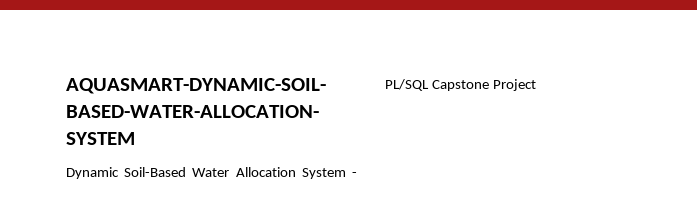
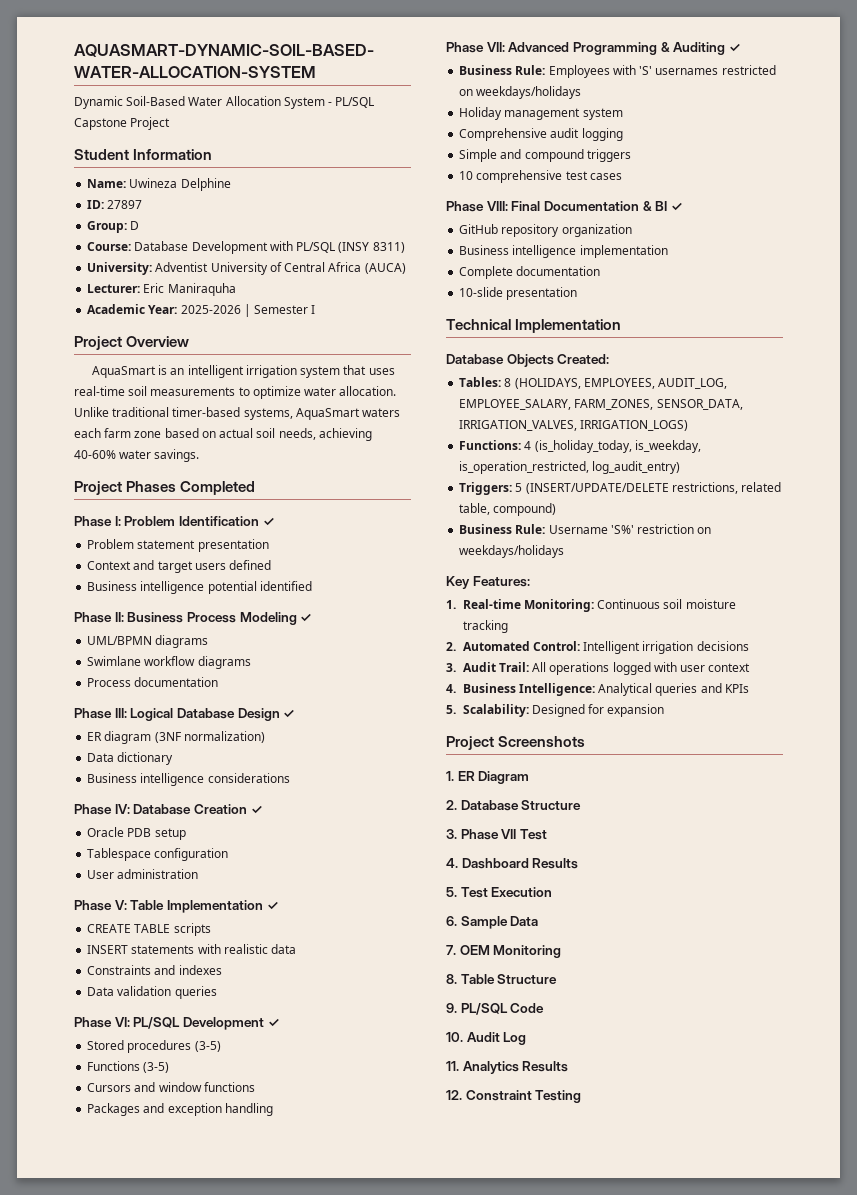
(536, 85) none -> [74,149,213,160] [87,178,231,191] [87,200,143,209] [87,221,140,233] [87,241,405,254] [87,262,406,275] [87,283,236,296] [87,304,316,317] [74,336,190,350] [91,365,395,378] [74,386,397,399] [74,407,401,420] [74,428,372,441] [74,449,200,462] [74,481,256,495] [74,516,275,527] [87,539,269,552] [87,560,272,573] [87,581,312,594] [74,612,313,625] [87,635,209,648] [87,656,251,669] [87,677,219,687] [74,708,296,721] [87,731,265,744] [87,752,174,765] [87,773,290,786] [74,804,263,815] [87,827,186,840] [87,848,229,861] [87,869,199,879] [74,900,279,913] [87,923,211,936] [87,944,297,954] [87,965,222,975] [87,986,217,999] [74,1017,280,1030] [87,1040,221,1053] [87,1061,170,1073] [87,1082,255,1092] [87,1103,273,1116] [446,42,741,55] [459,65,776,78] [459,86,582,99] [459,107,623,120] [459,128,623,141] [459,149,631,162] [459,170,622,183] [446,201,683,212] [459,224,632,237] [459,245,668,258] [459,266,601,279] [459,287,578,300] [446,319,622,333] [446,354,610,367] [459,377,728,389] [459,399,743,410] [459,420,689,431] [459,440,701,453] [459,461,681,474] [459,482,782,495] [459,503,557,516] [459,524,712,534] [459,545,565,558] [446,576,530,589] [446,599,736,612] [462,620,508,633] [446,641,749,654] [446,662,751,675] [446,683,749,696] [446,704,665,717] [446,736,586,750] [446,771,530,784] [446,800,582,811] [446,829,547,840] [446,858,579,869] [446,887,553,898] [446,916,539,929] [446,945,562,958] [446,974,558,984] [446,1003,545,1015] [446,1032,527,1045] [446,1061,569,1074] [446,1090,582,1103] // Student Information // Name: Uwineza Delphine // ID: 27897 // Group: D // Course: Database Development with PL/SQL (INSY 8311) // University: Adventist University of Central Africa (AUCA) // Lecturer: Eric Maniraquha // Academic Year: 2025-2026 | Semester I // Project Overview // AquaSmart is an intelligent irrigation system that uses real-time soil measurements to optimize water allocation. Unlike traditional timer-based systems, AquaSmart waters each farm zone based on actual soil needs, achieving 40-60% water savings. // Project Phases Completed // Phase I: Problem Identification ✓ // Problem statement presentation // Context and target users defined // Business intelligence potential identified // Phase II: Business Process Modeling ✓ // UML/BPMN diagrams // Swimlane workflow diagrams // Process documentation // Phase III: Logical Database Design ✓ // ER diagram (3NF normalization) // Data dictionary // Business intelligence considerations // Phase IV: Database Creation ✓ // Oracle PDB setup // Tablespace configuration // User administration // Phase V: Table Implementation ✓ // CREATE TABLE scripts // INSERT statements with realistic data // Constraints and indexes // Data validation queries // Phase VI: PL/SQL Development ✓ // Stored procedures (3-5) // Functions (3-5) // Cursors and window functions // Packages and exception handling // Phase VII: Advanced Programming & Auditing ✓ // Business Rule: Employees with 'S' usernames restricted on weekdays/holidays // Holiday management system // Comprehensive audit logging // Simple and compound triggers // 10 comprehensive test cases // Phase VIII: Final Documentation & BI ✓ // GitHub repository organization // Business intelligence implementation // Complete documentation // 10-slide presentation // Technical Implementation // Database Objects Created: // Tables: 8 (HOLIDAYS, EMPLOYEES, AUDIT_LOG, EMPLOYEE_SALARY, FARM_ZONES, SENSOR_DATA, IRRIGATION_VALVES, IRRIGATION_LOGS) // Functions: 4 (is_holiday_today, is_weekday, is_operation_restricted, log_audit_entry) // Triggers: 5 (INSERT/UPDATE/DELETE restrictions, related table, compound) // Business Rule: Username 'S%' restriction on weekdays/holidays // Key Features: // 1. Real-time Monitoring: Continuous soil moisture tracking // 2. Automated Control: Intelligent irrigation decisions // 3. Audit Trail: All operations logged with user context // 4. Business Intelligence: Analytical queries and KPIs // 5. Scalability: Designed for expansion // Project Screenshots // 1. ER Diagram // 2. Database Structure // 3. Phase VII Test // 4. Dashboard Results // 5. Test Execution // 6. Sample Data // 7. OEM Monitoring // 8. Table Structure // 9. PL/SQL Code // 10. Audit Log // 11. Analytics Results // 12. Constraint Testing

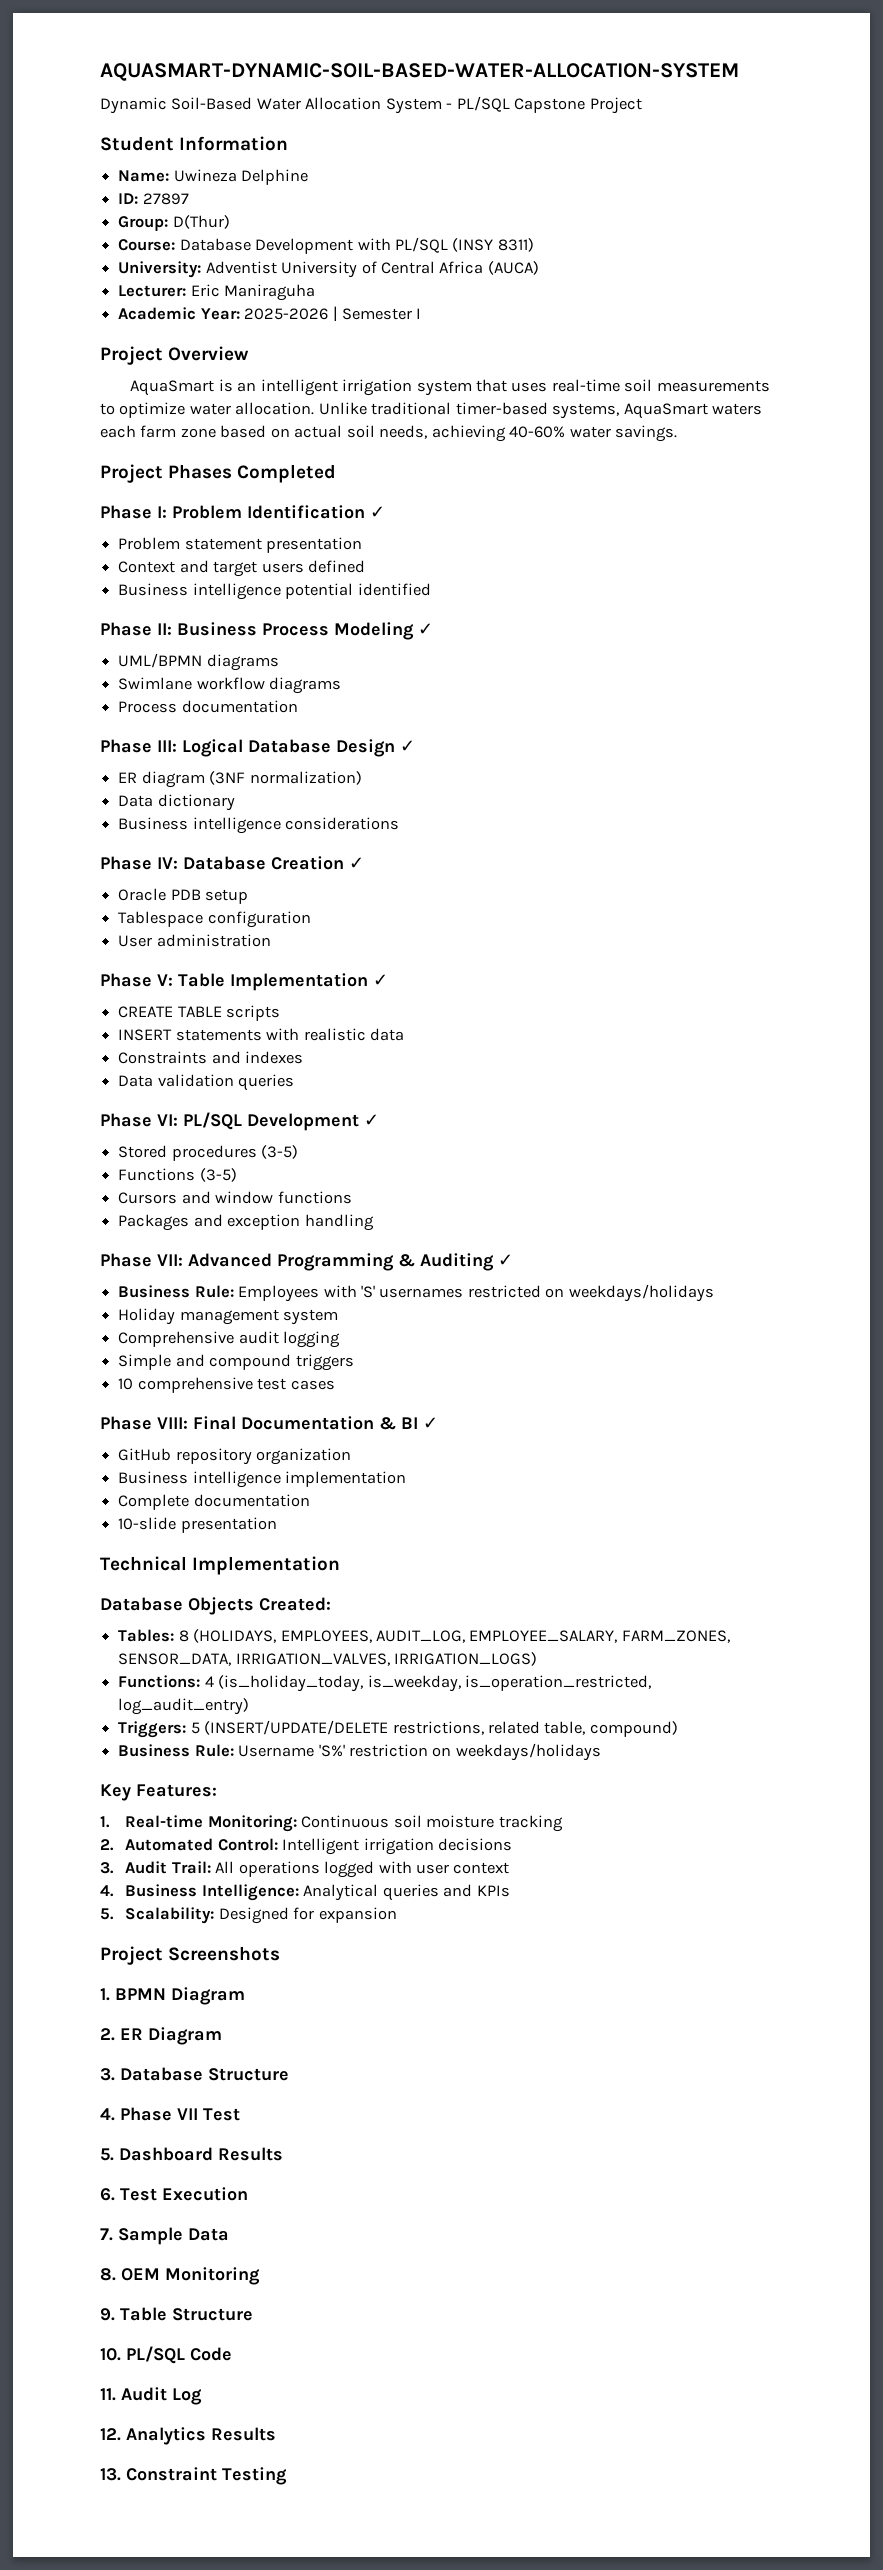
[130,221,140,230] D -> [172,215,230,229] D(Thur)
[167,283,236,296] Maniraquha -> [224,284,316,301] Maniraguha
(454, 776) none -> [115,1987,245,2005] [100,2028,115,2041] BPMN Diagram // 2.
[446,800,457,810] 2. -> [100,2068,115,2081] 3.
[446,829,457,839] 3. -> [100,2108,115,2121] 4.
[446,858,458,868] 4. -> [100,2148,114,2161] 5.
[446,887,457,897] 5. -> [100,2188,115,2201] 6.
[446,916,457,926] 6. -> [100,2228,113,2241] 7.
[446,945,456,955] 7. -> [100,2268,116,2281] 8.
[446,974,457,984] 8. -> [100,2308,115,2321] 9.
[446,1003,457,1013] 9. -> [100,2348,121,2361] 10.
[446,1032,463,1042] 10. -> [100,2388,116,2401] 11.
[446,1061,459,1071] 11. -> [100,2428,121,2441] 12.
[446,1090,462,1100] 12. -> [100,2468,121,2481] 13.

